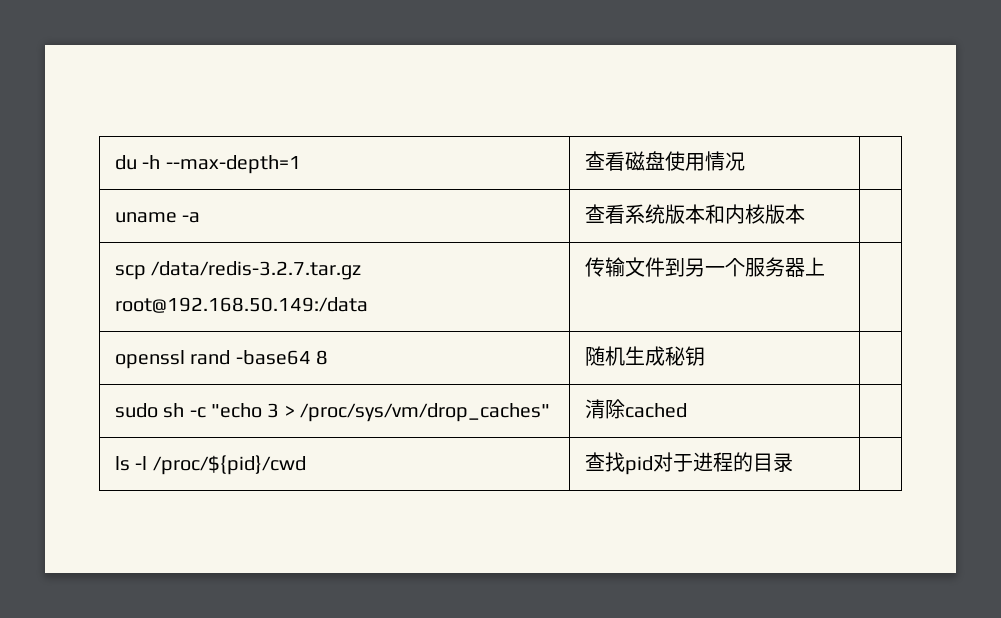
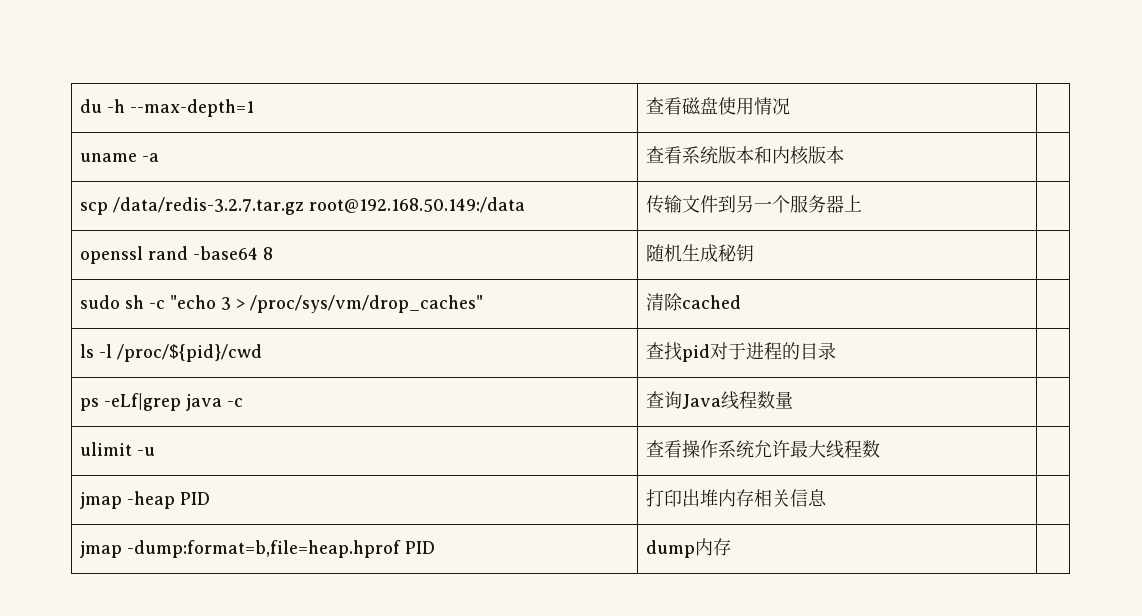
(793, 462) none -> [80,393,244,411] [646,391,794,410] [80,442,156,456] [646,440,881,459] [80,491,211,509] [646,489,828,507] [80,540,436,558] [646,538,732,558] // ps -eLf|grep java -c | 查询Java线程数量 | // ulimit -u | 查看操作系统允许最大线程数 | // jmap -heap PID | 打印出堆内存相关信息 | // jmap -dump:format=b,file=heap.hprof PID | dump内存 |

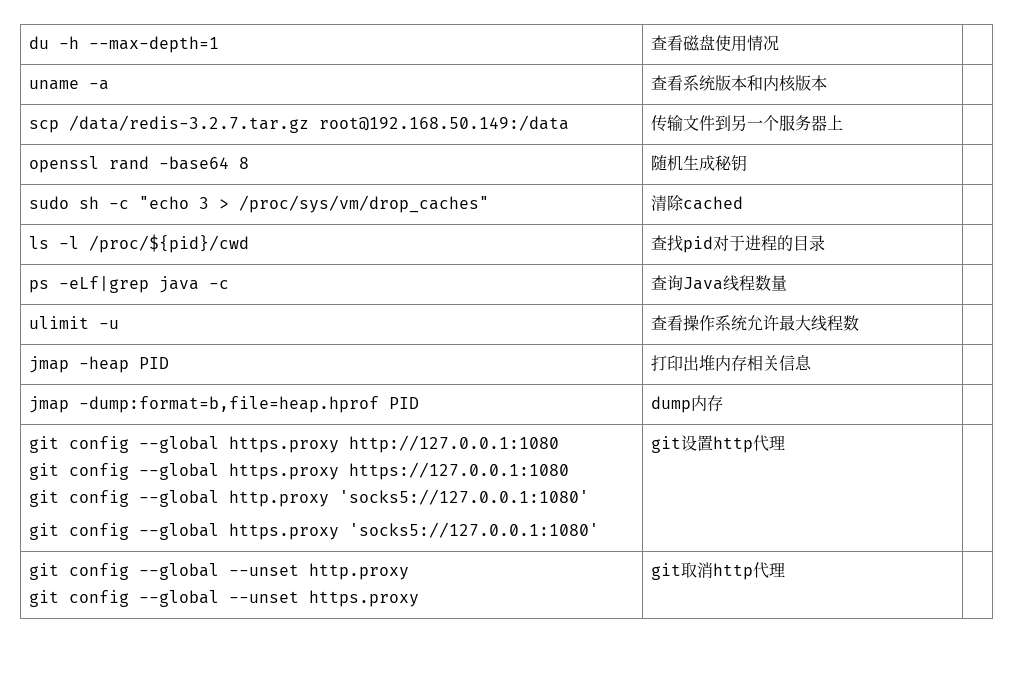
(732, 547) none -> [29,435,560,453] [29,462,570,480] [29,489,590,507] [29,522,600,540] [651,435,786,453] [29,563,410,580] [29,590,420,607] [651,562,786,580] // git config --global https.proxy http://127.0.0.1:1080 // git config --global https.proxy https://127.0.0.1:1080 // git config --global http.proxy 'socks5://127.0.0.1:1080' // git config --global https.proxy 'socks5://127.0.0.1:1080' | git设置http代理 | // git config --global --unset http.proxy // git config --global --unset https.proxy | git取消http代理 |

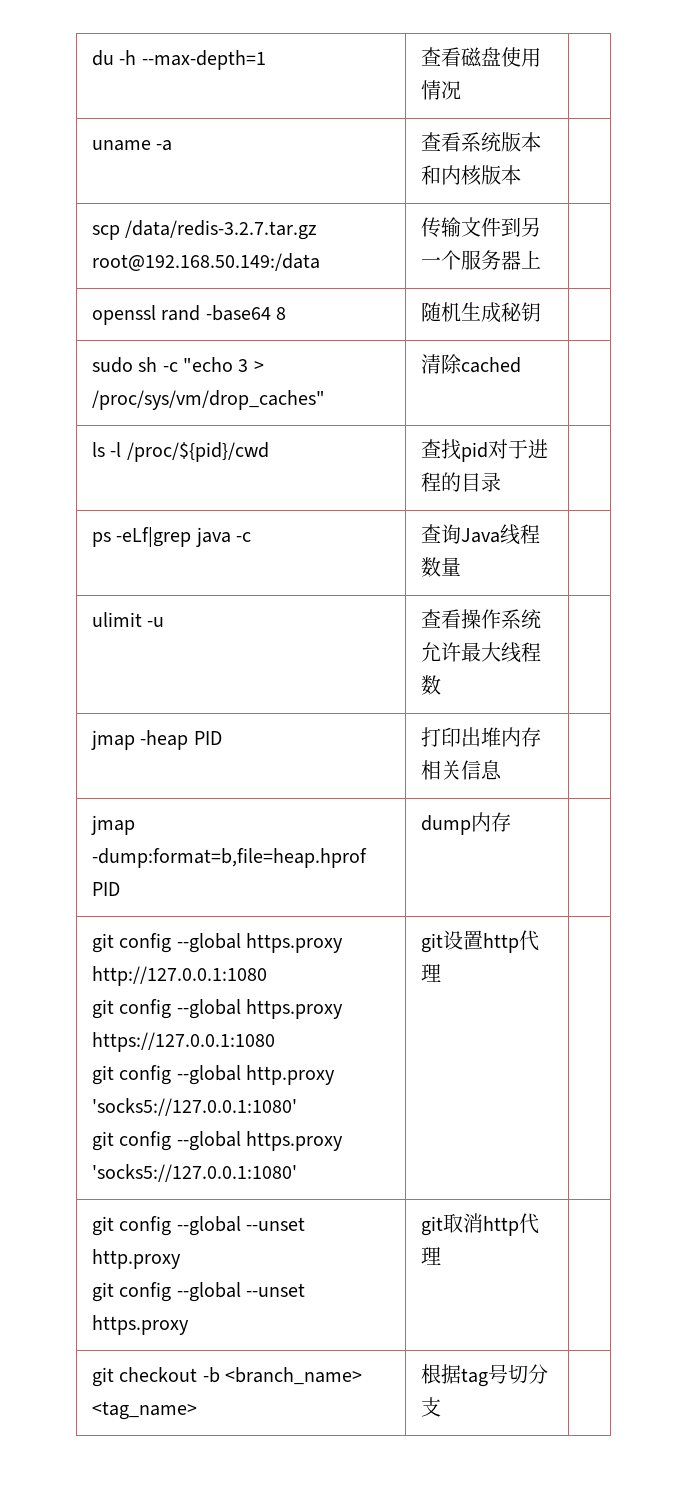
(786, 569) none -> [91,1367,362,1387] [91,1401,197,1420] [420,1364,548,1387] [420,1397,441,1417] // git checkout -b <branch_name> <tag_name> | 根据tag号切分支 |

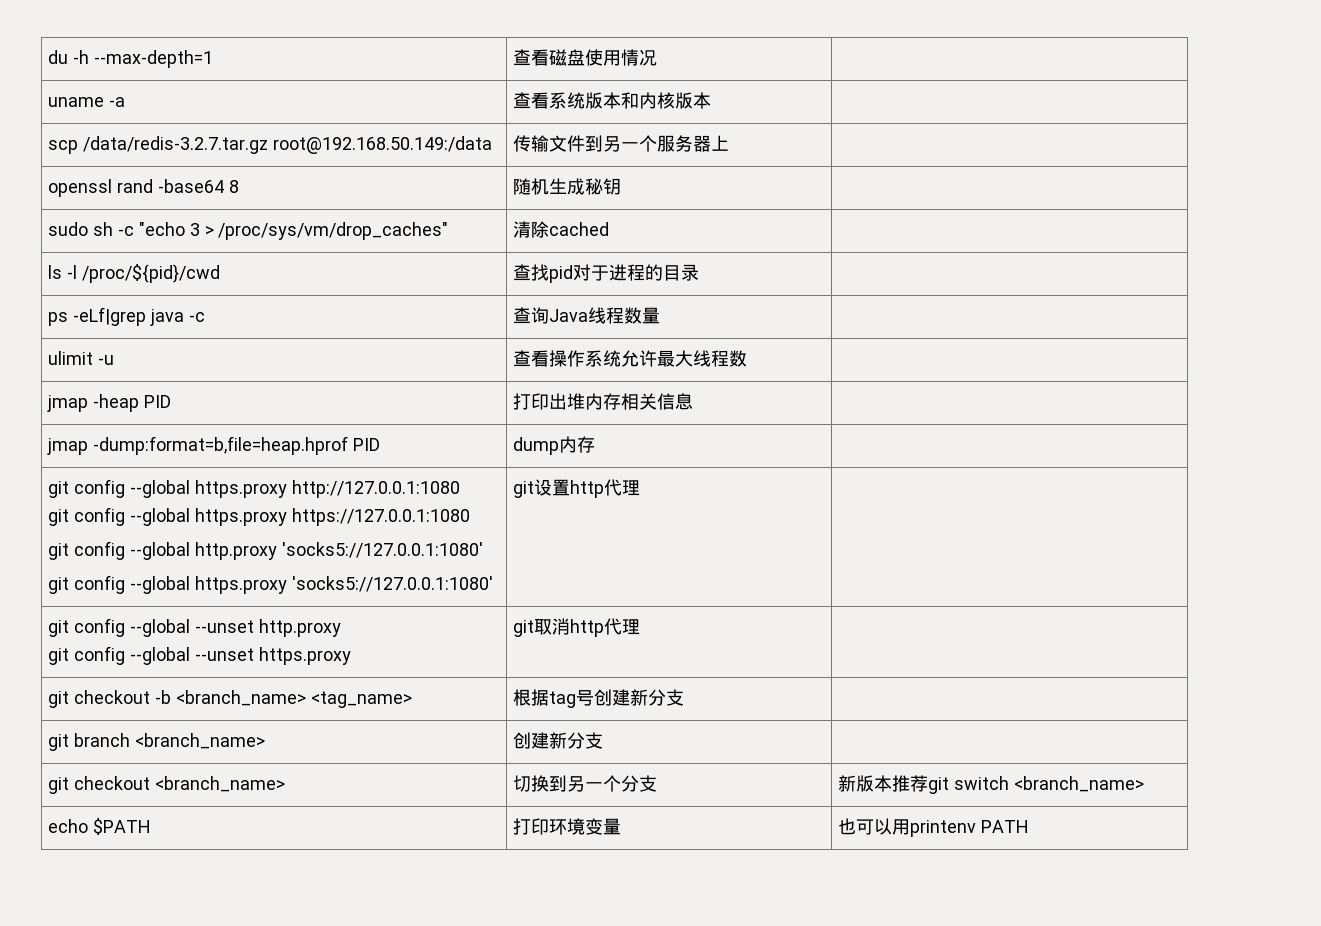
[507,1364,548,1384] [420,1397,441,1417] 切分支 | -> [594,689,685,706] [48,733,265,751] [513,732,604,749] [48,776,285,794] [513,775,658,792] [838,775,1144,794] [48,818,152,835] [513,818,622,835] [838,818,1030,837] 创建新分支 | // git branch <branch_name> | 创建新分支 | // git checkout <branch_name> | 切换到另一个分支 | 新版本推荐git switch <branch_name> // echo $PATH | 打印环境变量 | 也可以用printenv PATH

